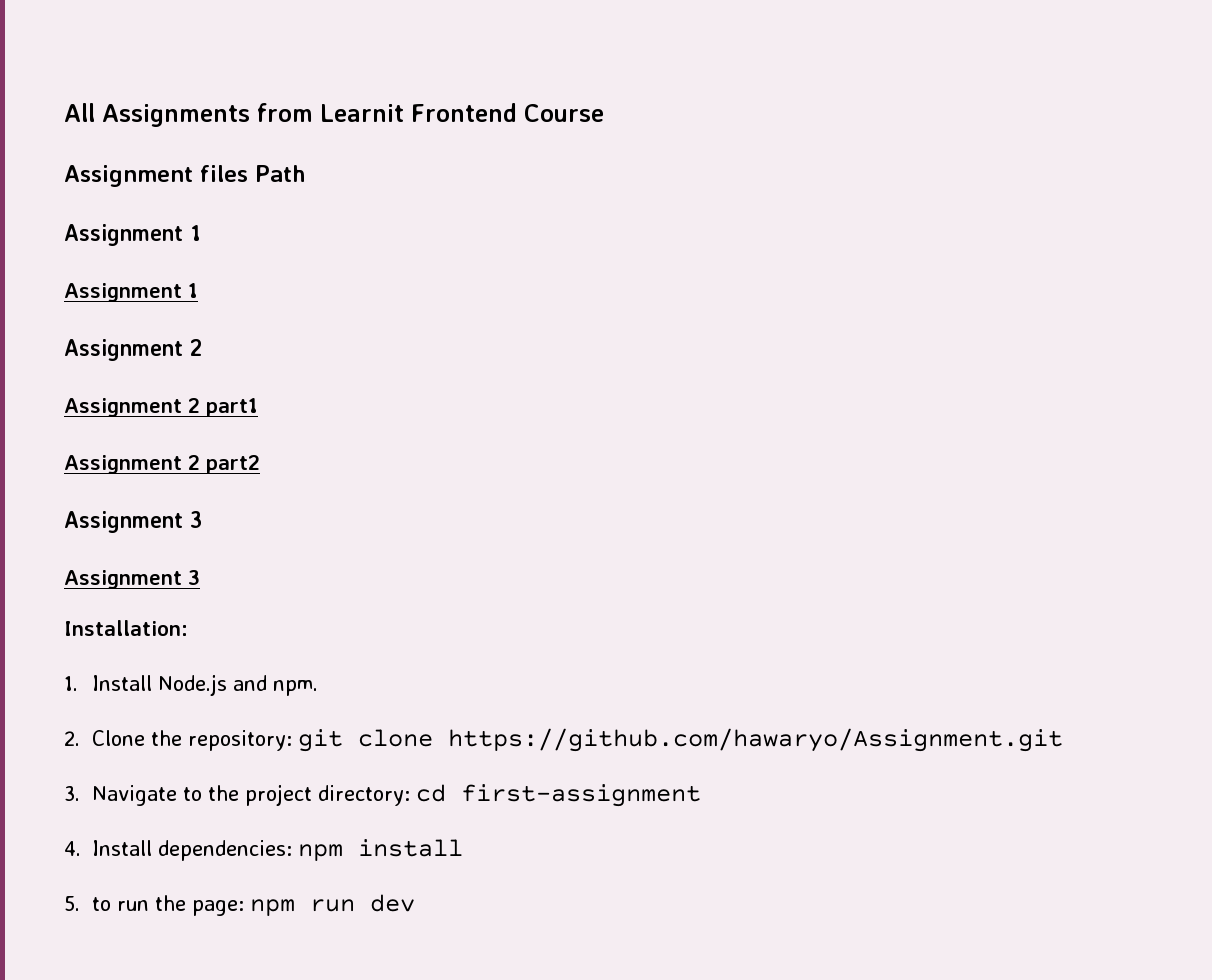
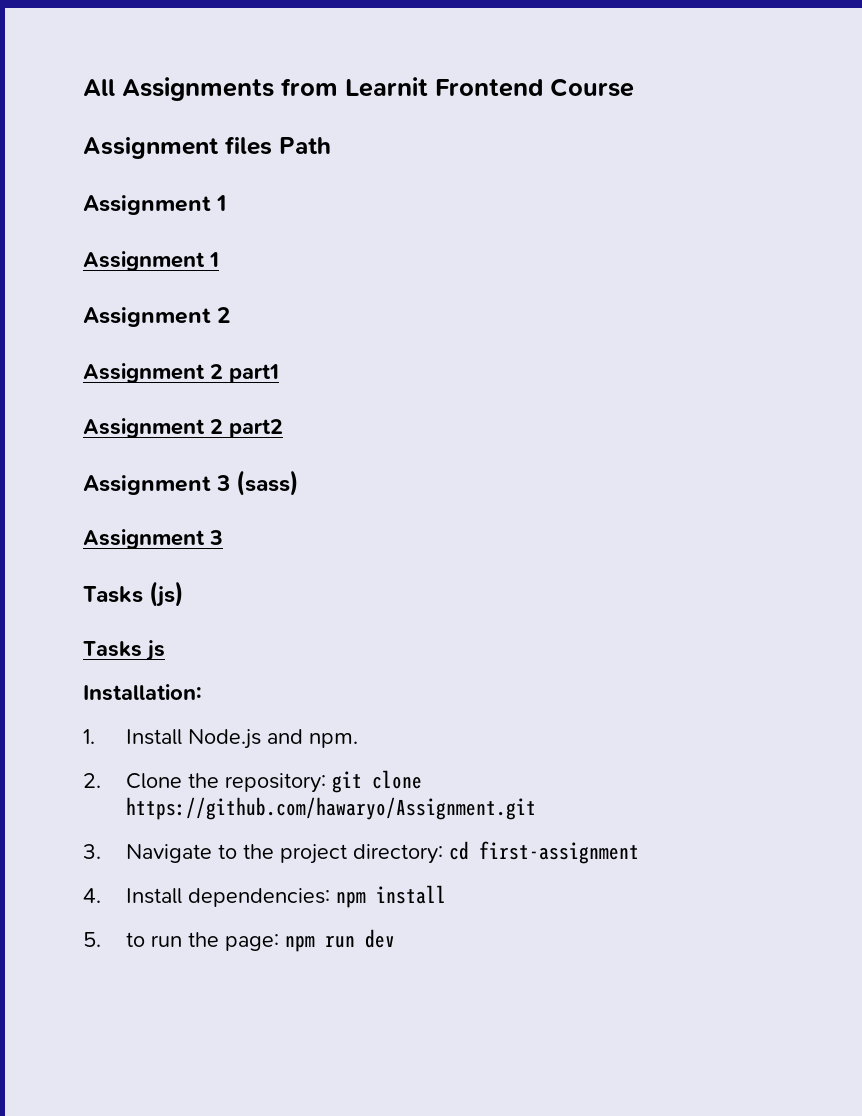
[64,570,200,589] // Assignment 3 -> [236,470,300,496] [83,529,223,549] [83,581,185,607] [83,640,165,661] (sass) // Assignment 3 // Tasks (js) // Tasks js

